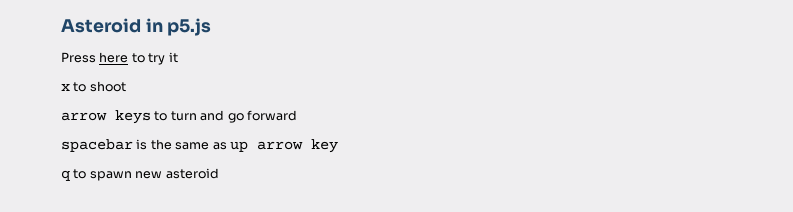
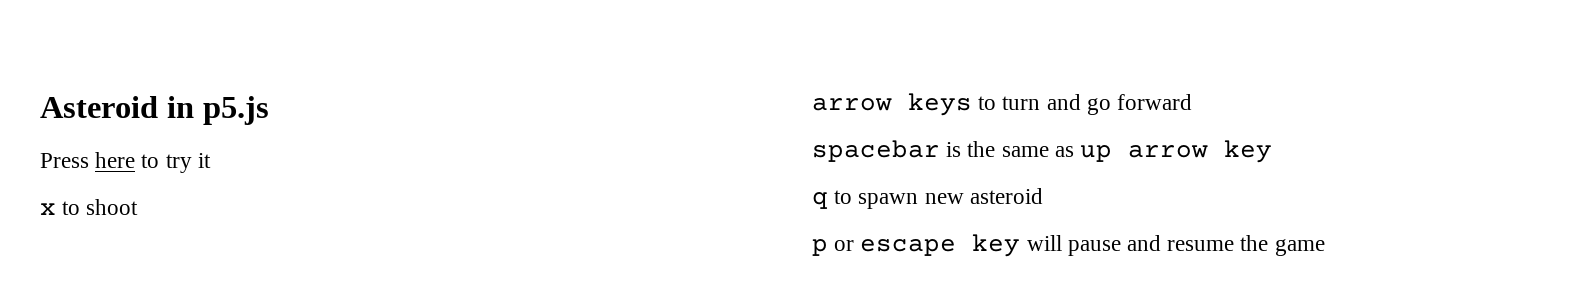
(219, 173) none -> [812,234,1325,257] // p or escape key will pause and resume the game

